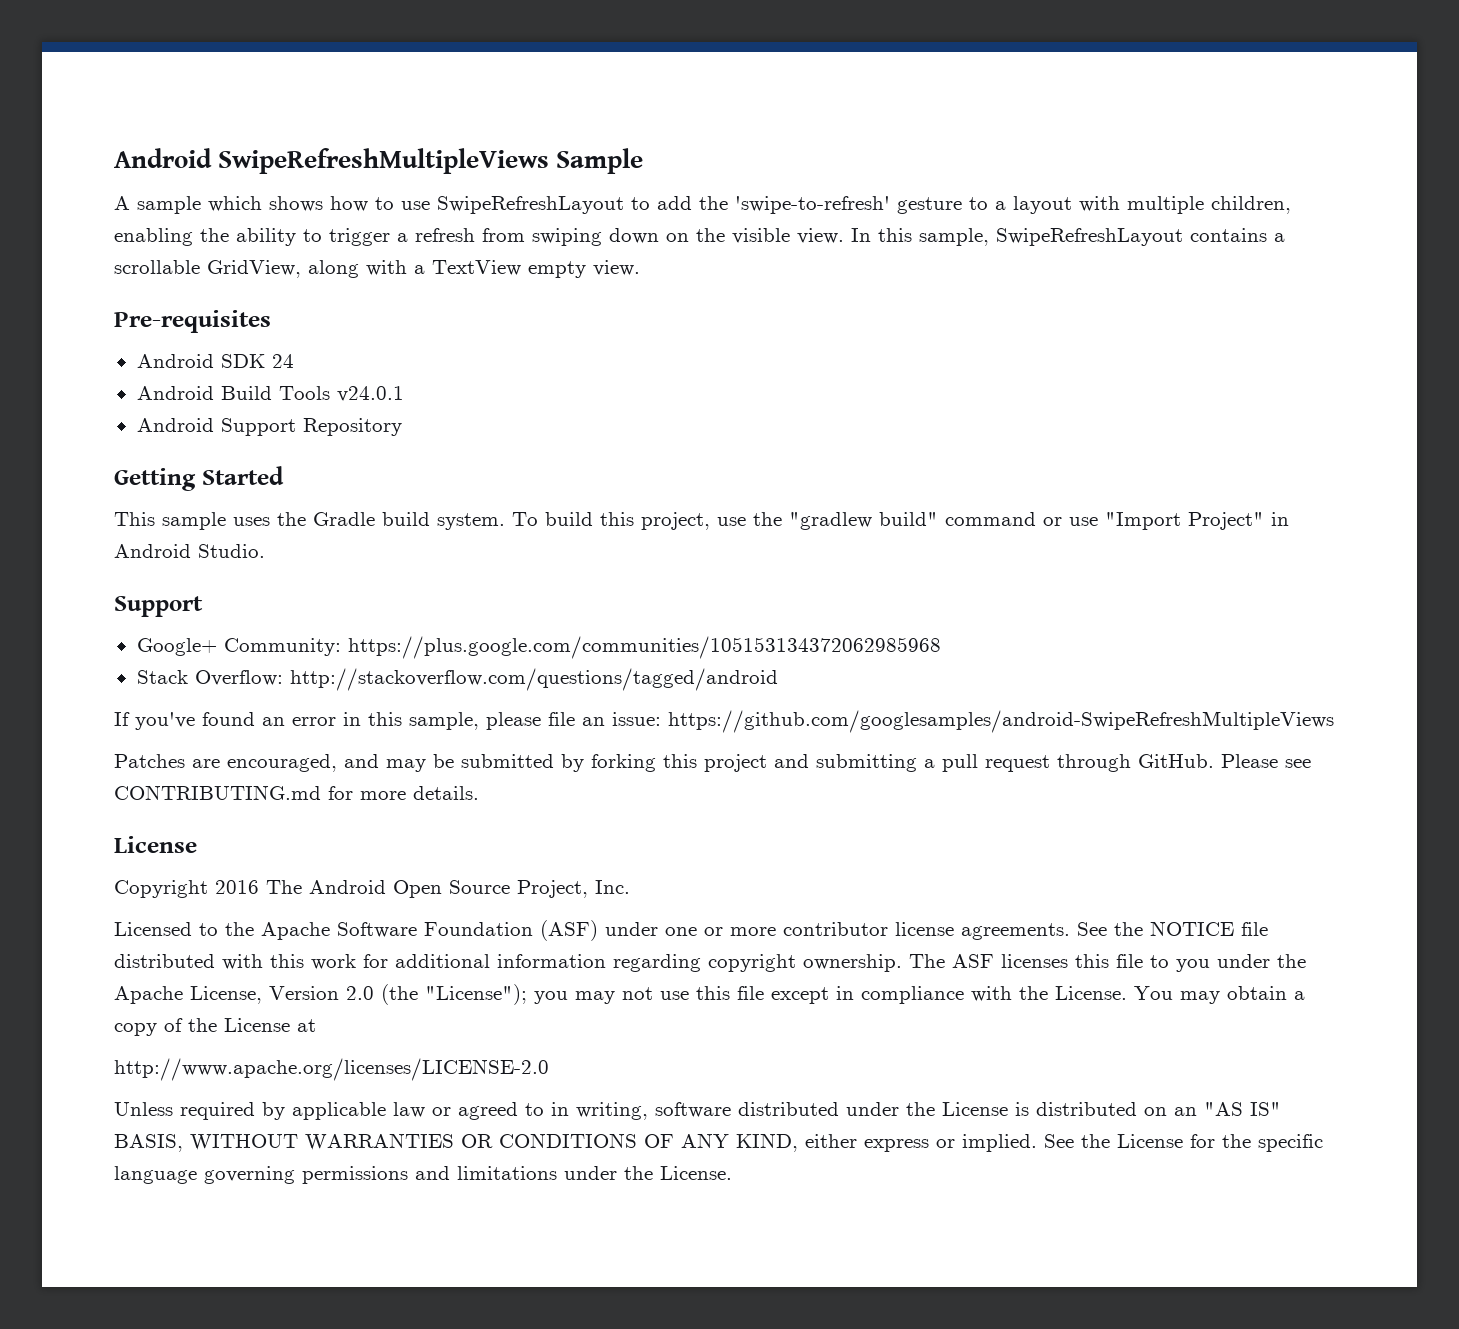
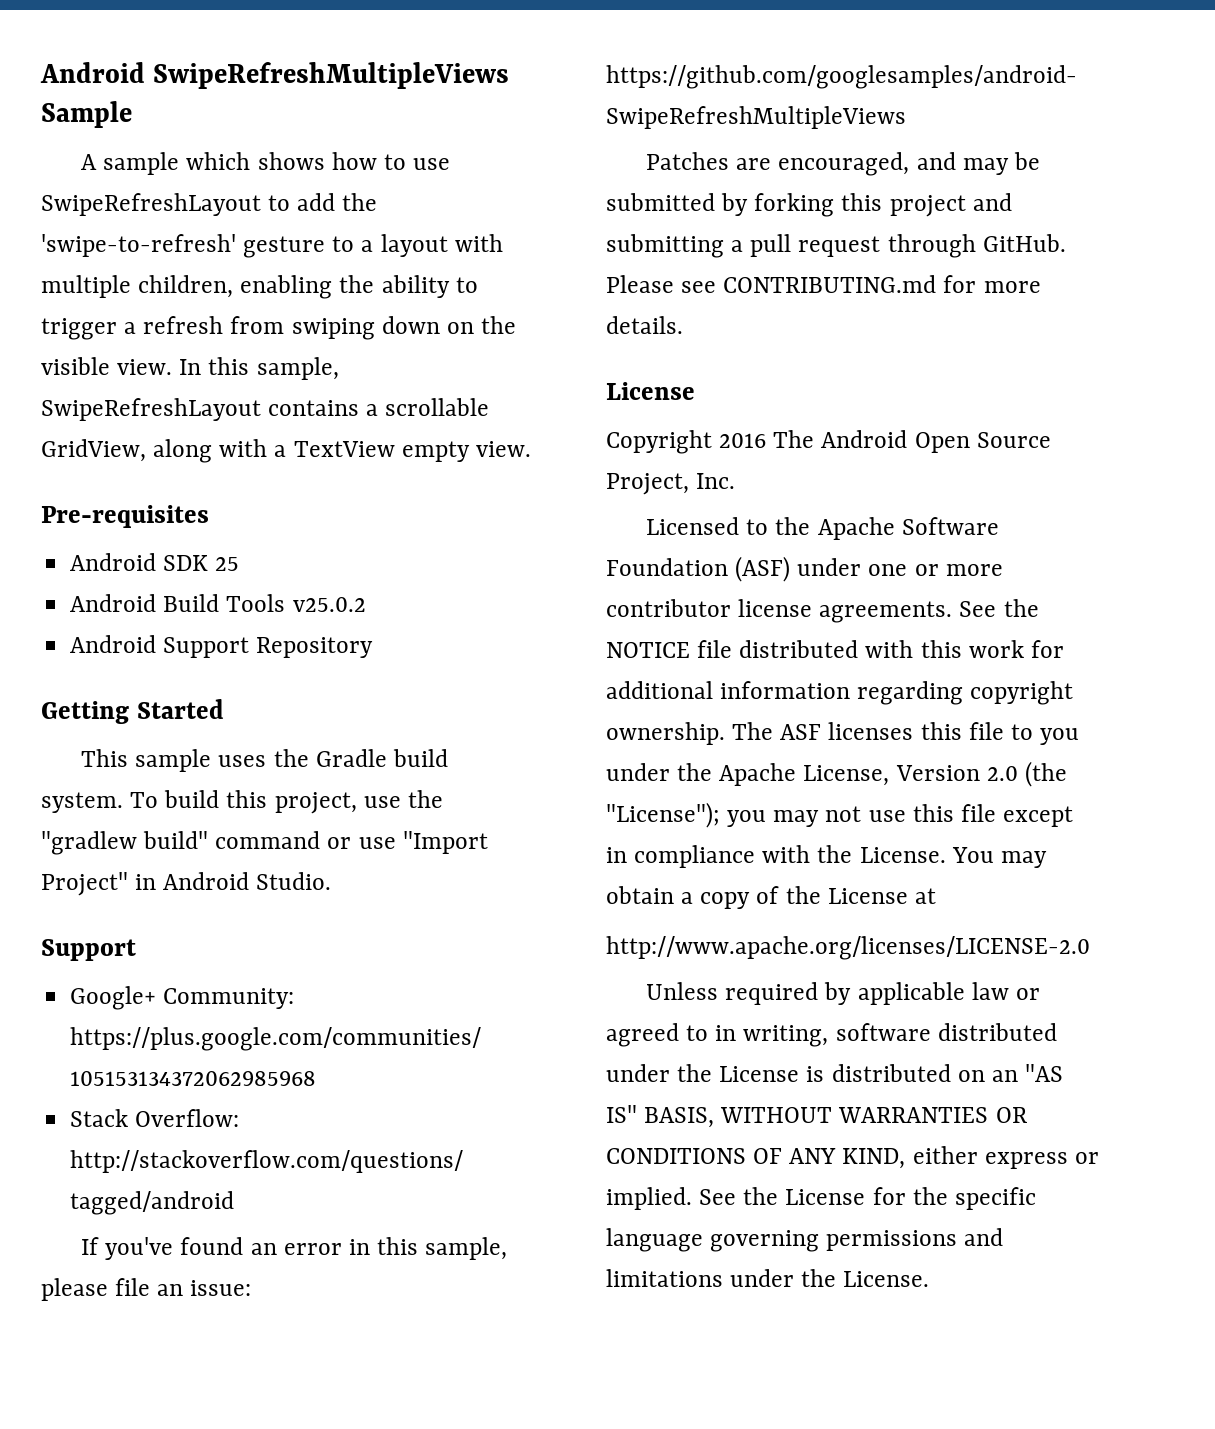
[271,354,294,368] 24 -> [215,557,240,571] 25
[336,386,404,402] v24.0.1 -> [292,597,366,612] v25.0.2

